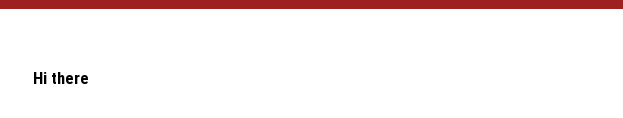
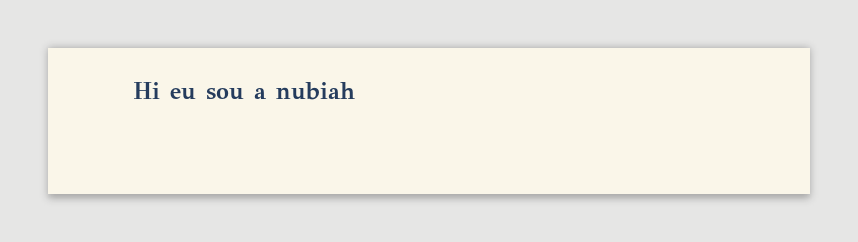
[51,72,90,84] there -> [170,82,355,100] eu sou a nubiah

